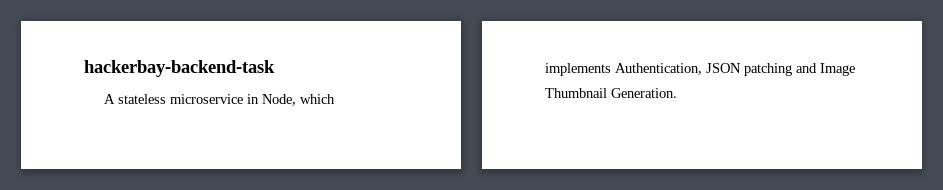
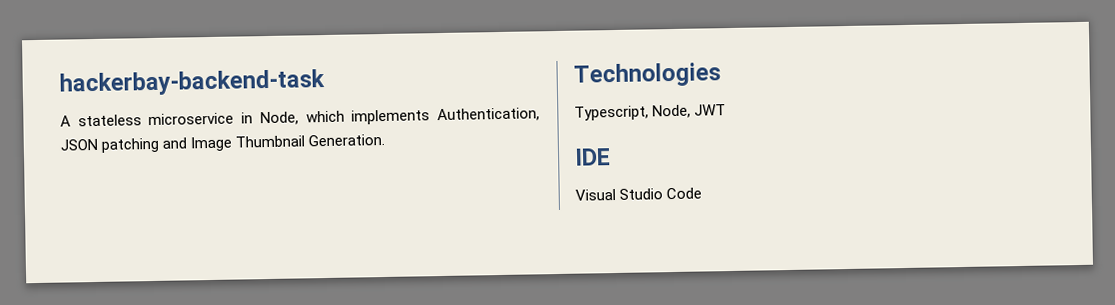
(677, 93) none -> [573,62,721,88] [574,104,727,121] [574,148,611,166] [575,187,703,201] // Technologies // Typescript, Node, JWT // IDE // Visual Studio Code

